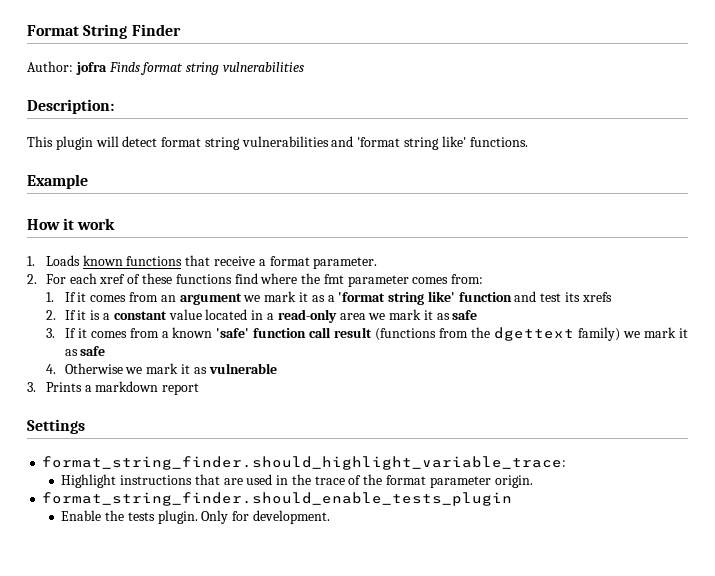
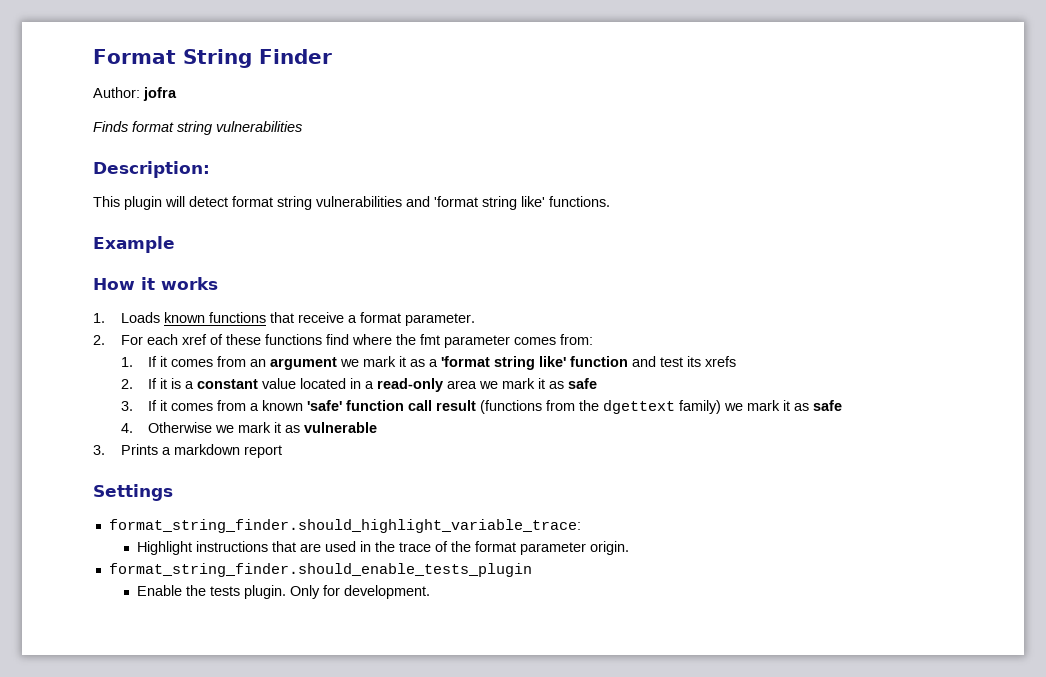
(107, 68) none -> (177, 94) //
[77,218,116,230] work -> [161,277,218,290] works

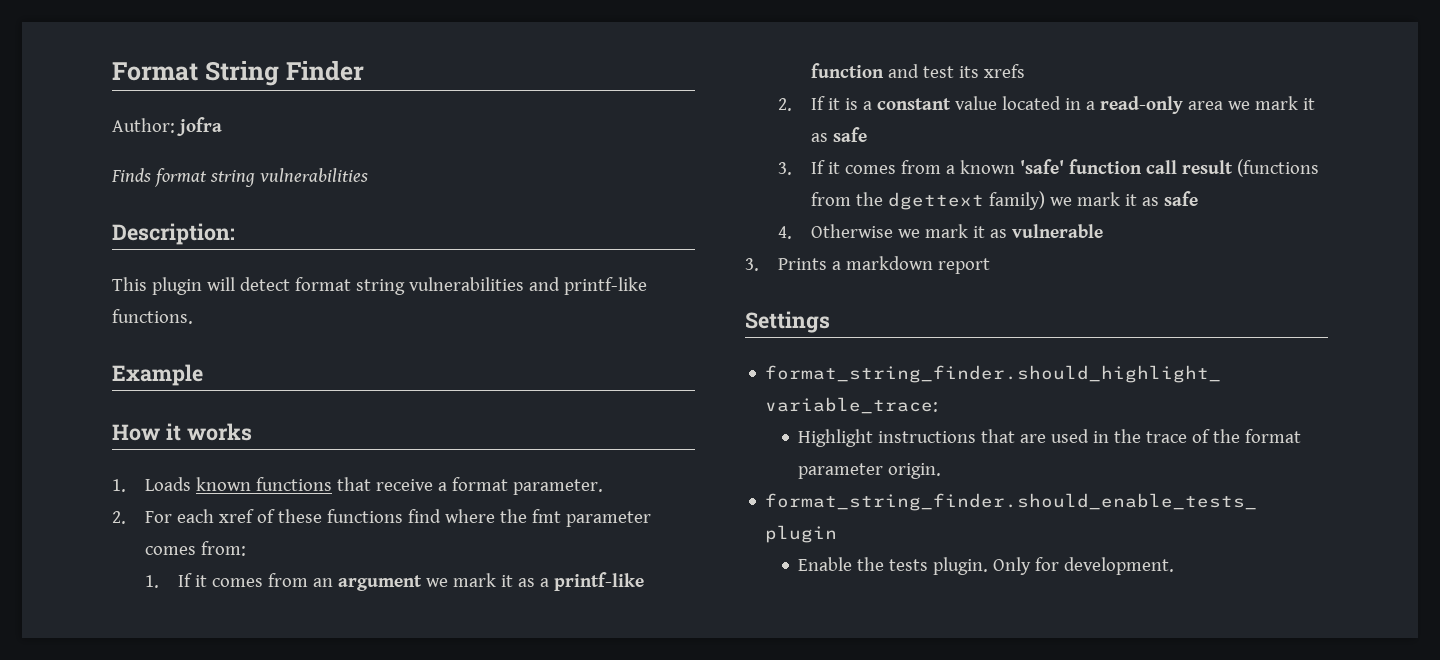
[434,196,545,210] 'format string like' -> [563,277,647,295] printf-like
[441,356,567,370] 'format string like' -> [553,572,644,591] printf-like

